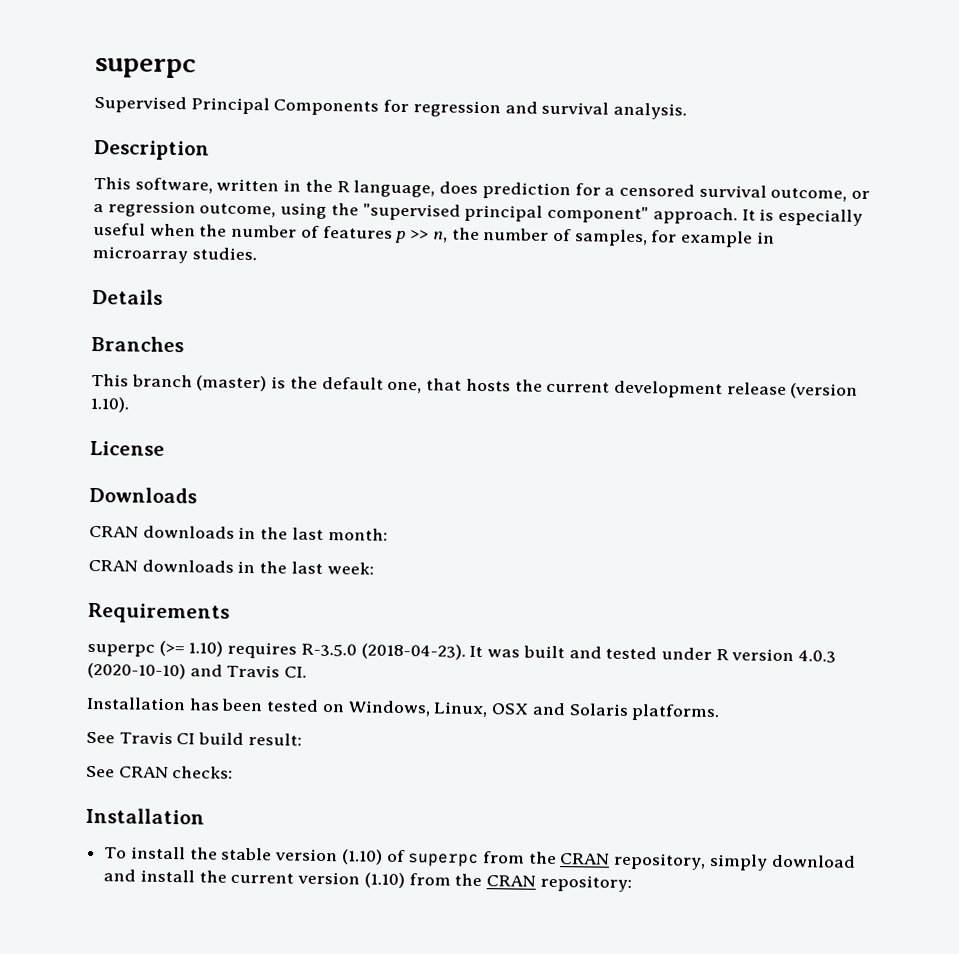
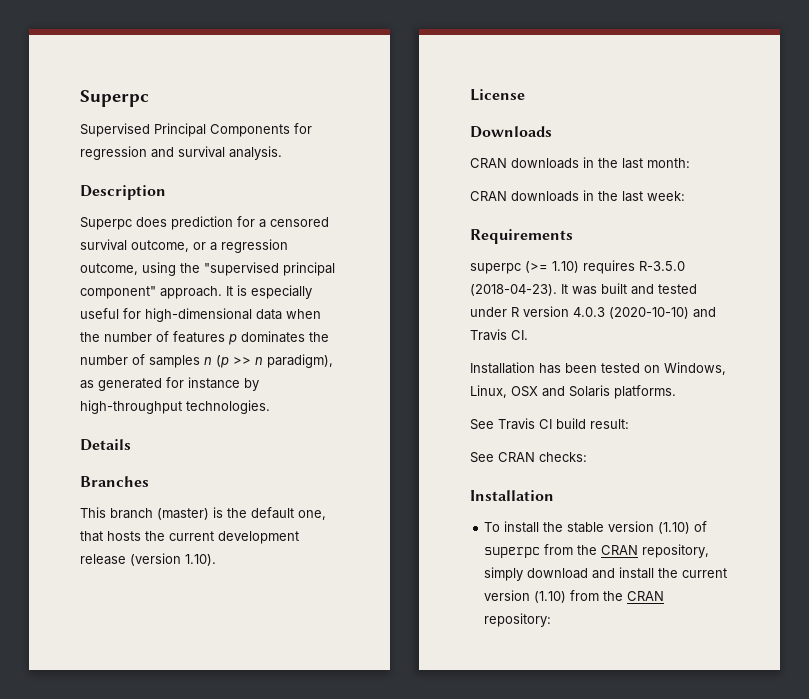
[95,58,197,79] superpc -> [80,90,149,107] Superpc
[93,176,436,198] This software, written in the R language, -> [80,217,132,230] Superpc
(146, 229) none -> [123,308,282,322] for high-dimensional data
[410,227,775,248] [92,245,257,264] >> n, the number of samples, for example in microarray studies. -> [241,331,329,343] [80,354,333,368] [80,377,259,391] [80,400,270,414] dominates the number of samples n (p >> n paradigm), as generated for instance by high-throughput technologies.

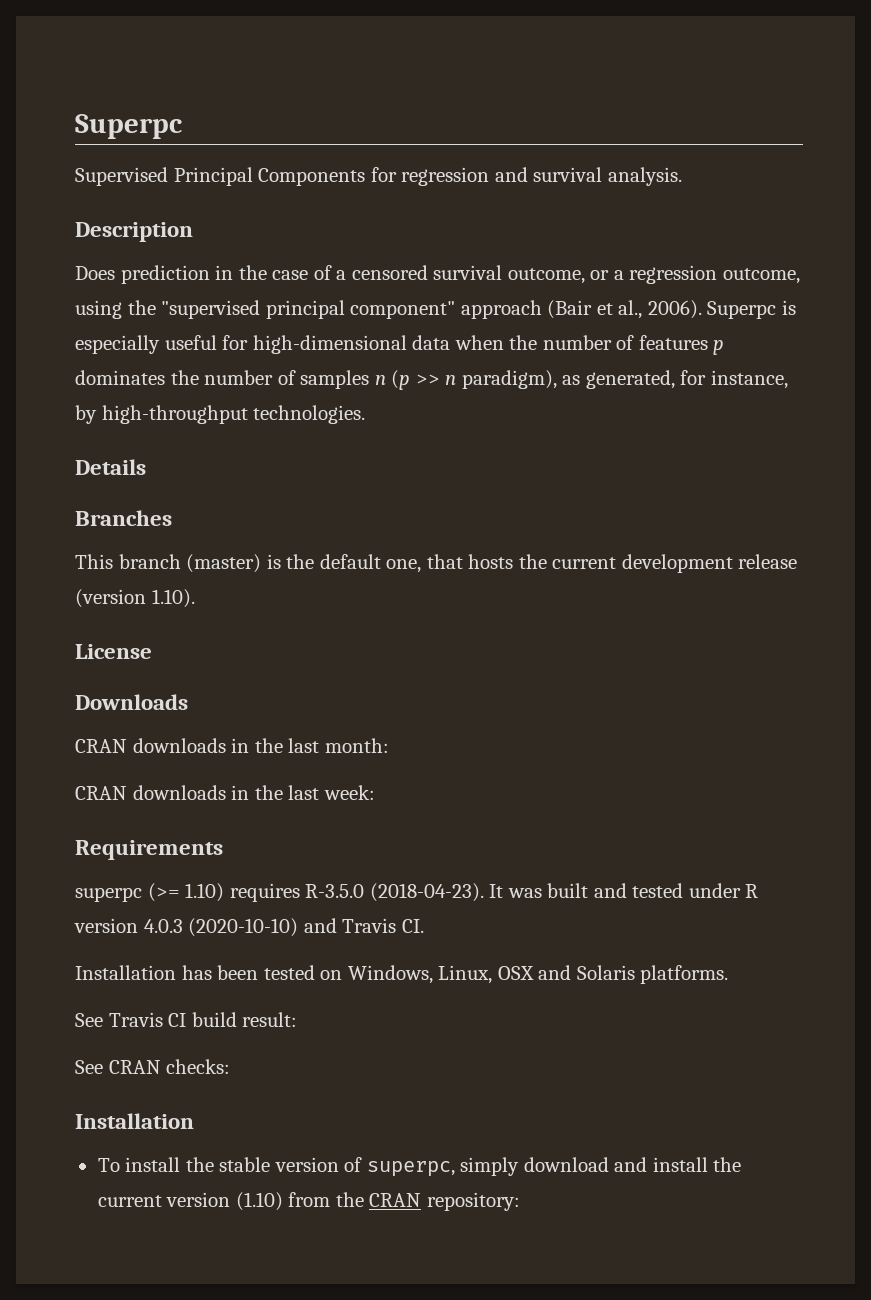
[80,216,255,230] Superpc does prediction for -> [75,265,332,284] Does prediction in the case of
[160,286,233,299] approach. It -> [460,300,777,319] approach (Bair et al., 2006). Superpc
[98,377,240,391] generated for instance -> [585,370,788,389] generated, for instance,
[658,521,708,534] [484,544,710,558] (1.10) of superpc from the CRAN repository, -> [344,1157,455,1177] of superpc,

